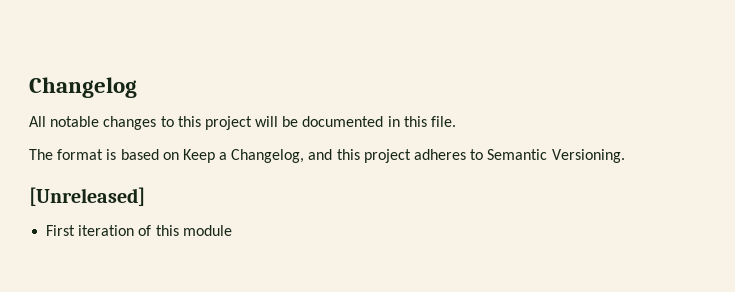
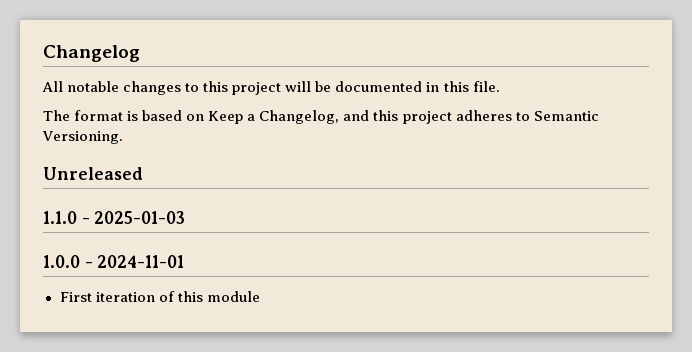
[29,187,145,206] [Unreleased] -> [43,167,143,180] [43,211,186,224] [43,255,185,268] Unreleased // 1.1.0 - 2025-01-03 // 1.0.0 - 2024-11-01

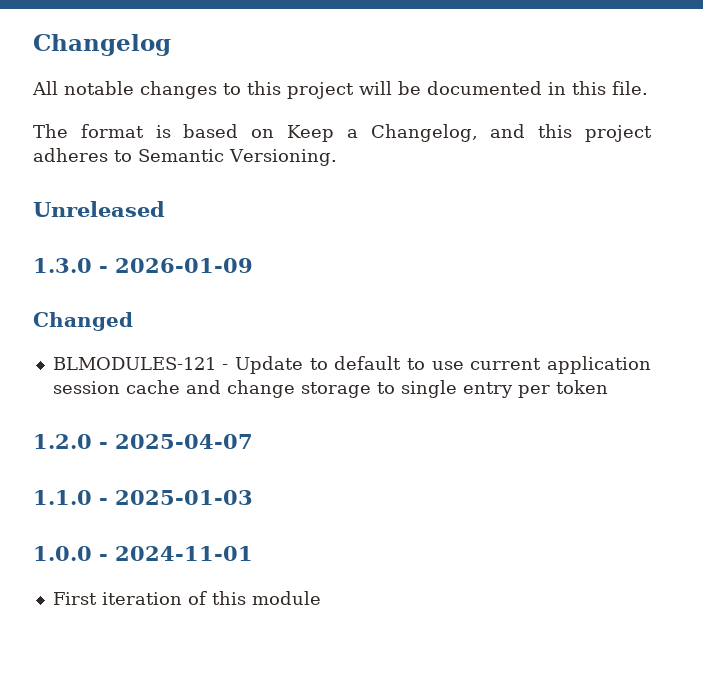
(143, 173) none -> [33,258,253,273] [33,312,133,331] [52,356,651,374] [52,380,608,398] [33,434,253,449] // 1.3.0 - 2026-01-09 // Changed // BLMODULES-121 - Update to default to use current application session cache and change storage to single entry per token // 1.2.0 - 2025-04-07

